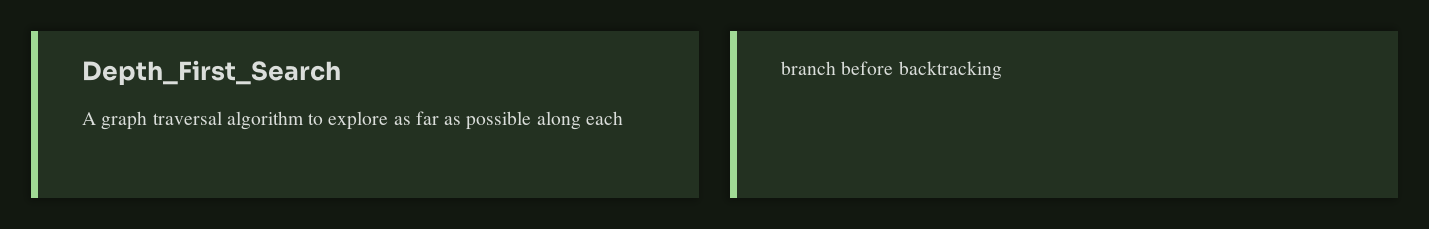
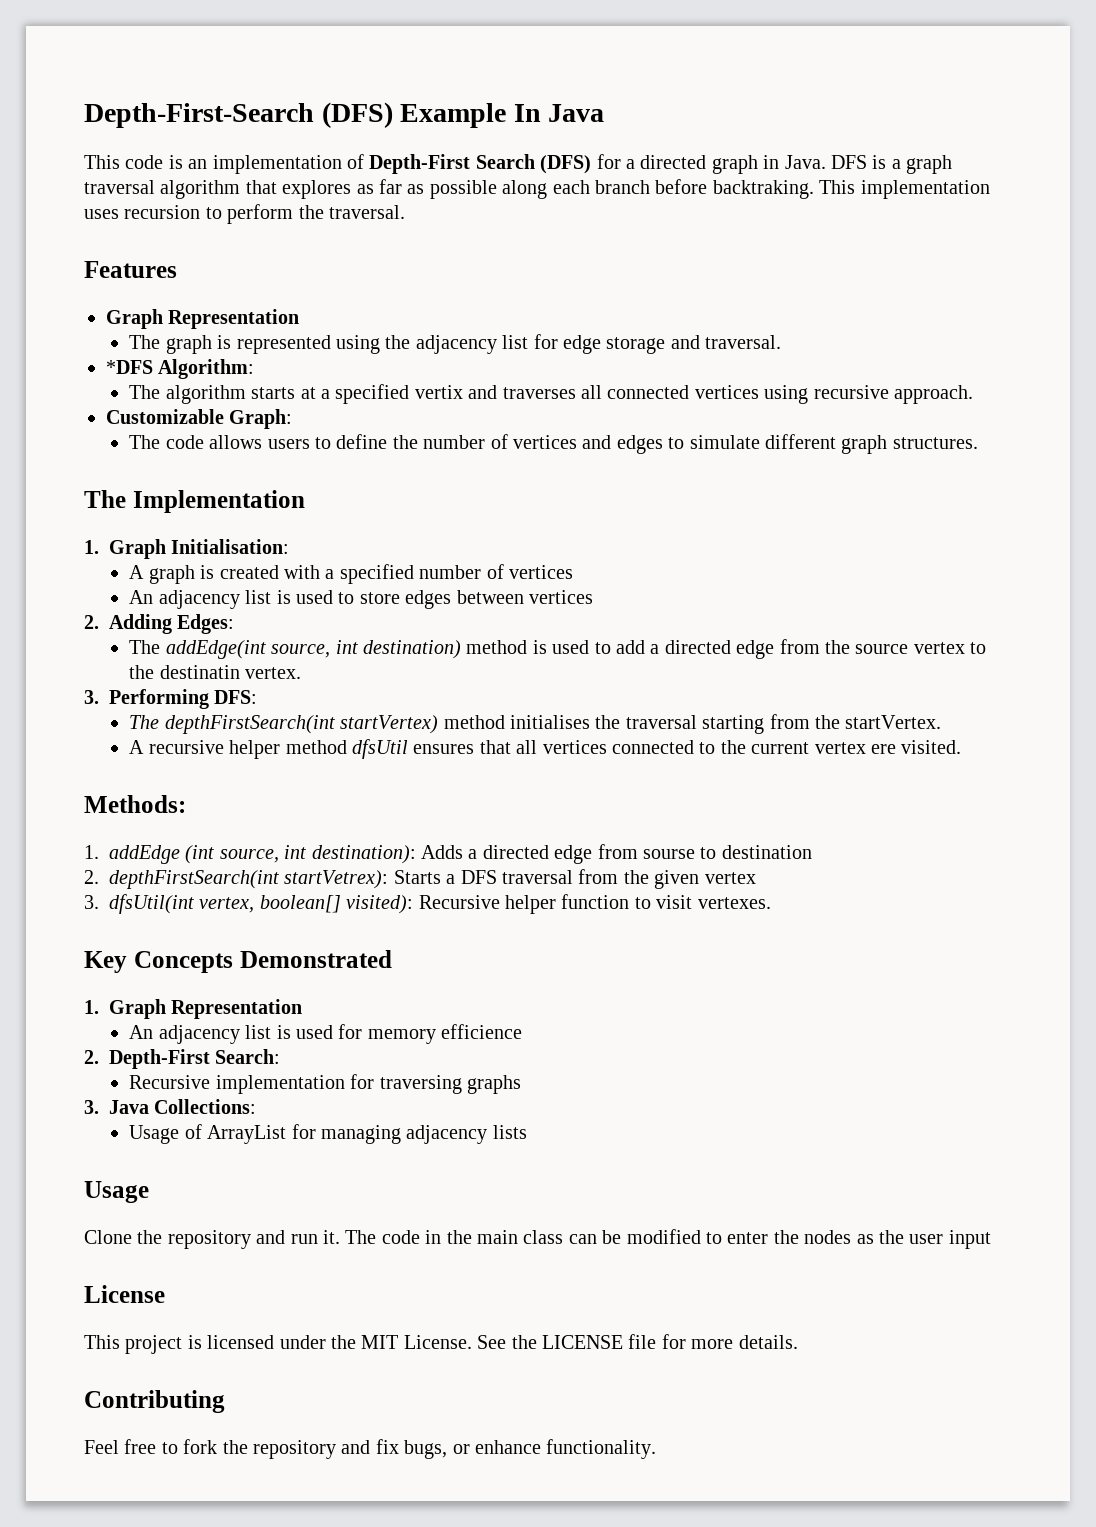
[82,60,341,85] [82,112,96,125] Depth_First_Search // A -> [84,102,605,128] [84,154,901,174] Depth-First-Search (DFS) Example In Java // This code is an implementation of Depth-First Search (DFS) for a directed graph in Java. DFS is a
[308,111,389,130] to explore -> [245,180,352,199] that explores
[898,61,1002,80] backtracking -> [712,180,990,199] [84,204,405,224] [84,261,177,278] [106,309,300,329] [129,334,782,354] [106,359,255,379] [129,384,974,404] [106,409,293,429] [129,434,978,454] [84,490,305,513] [84,539,290,559] [129,564,574,584] [129,590,594,609] [84,614,235,634] [129,639,987,659] [129,665,302,679] [84,689,258,709] [129,714,942,734] [129,739,962,759] [84,795,186,813] [84,844,812,864] [84,869,756,889] [84,894,771,914] [84,950,392,973] [84,999,303,1019] [129,1024,523,1044] [84,1049,281,1069] [129,1074,522,1094] [84,1099,257,1114] [129,1124,527,1144] [84,1181,149,1203] [84,1229,991,1249] [84,1285,165,1303] [84,1334,798,1354] [84,1390,225,1413] [84,1439,657,1459] backtraking. This implementation uses recursion to perform the traversal. // Features // Graph Representation // The graph is represented using the adjacency list for edge storage and traversal. // *DFS Algorithm: // The algorithm starts at a specified vertix and traverses all connected vertices using recursive approach. // Customizable Graph: // The code allows users to define the number of vertices and edges to simulate different graph structures. // The Implementation // 1. Graph Initialisation: // A graph is created with a specified number of vertices // An adjacency list is used to store edges between vertices // 2. Adding Edges: // The addEdge(int source, int destination) method is used to add a directed edge from the source vertex to the destinatin vertex. // 3. Performing DFS: // The depthFirstSearch(int startVertex) method initialises the traversal starting from the startVertex. // A recursive helper method dfsUtil ensures that all vertices connected to the current vertex ere visited. // Methods: // 1. addEdge (int source, int destination): Adds a directed edge from sourse to destination // 2. depthFirstSearch(int startVetrex): Starts a DFS traversal from the given vertex // 3. dfsUtil(int vertex, boolean[] visited): Recursive helper function to visit vertexes. // Key Concepts Demonstrated // 1. Graph Representation // An adjacency list is used for memory efficience // 2. Depth-First Search: // Recursive implementation for traversing graphs // 3. Java Collections: // Usage of ArrayList for managing adjacency lists // Usage // Clone the repository and run it. The code in the main class can be modified to enter the nodes as the user input // License // This project is licensed under the MIT License. See the LICENSE file for more details. // Contributing // Feel free to fork the repository and fix bugs, or enhance functionality.

